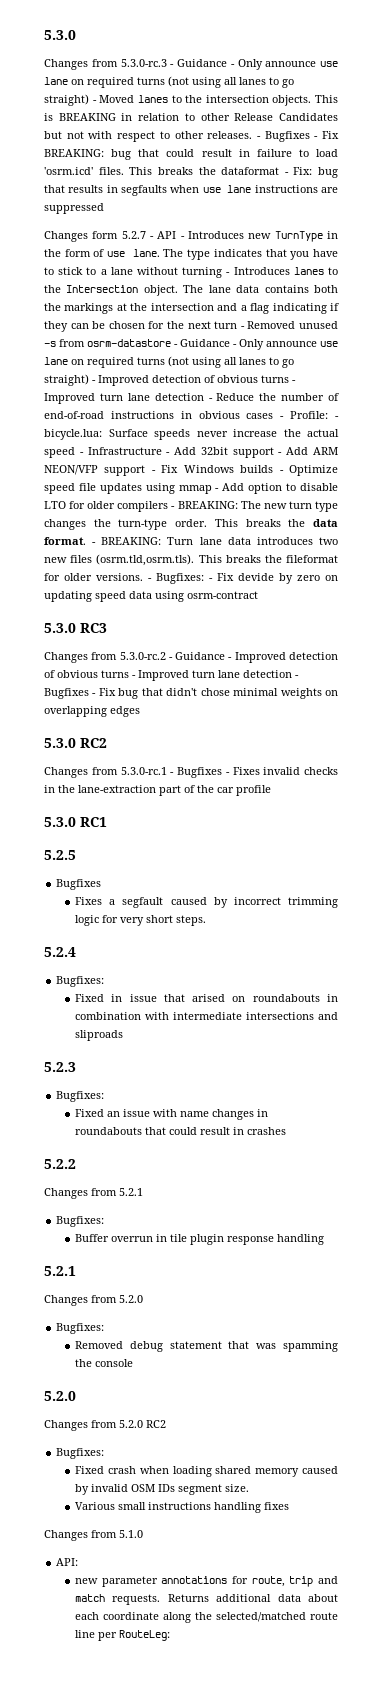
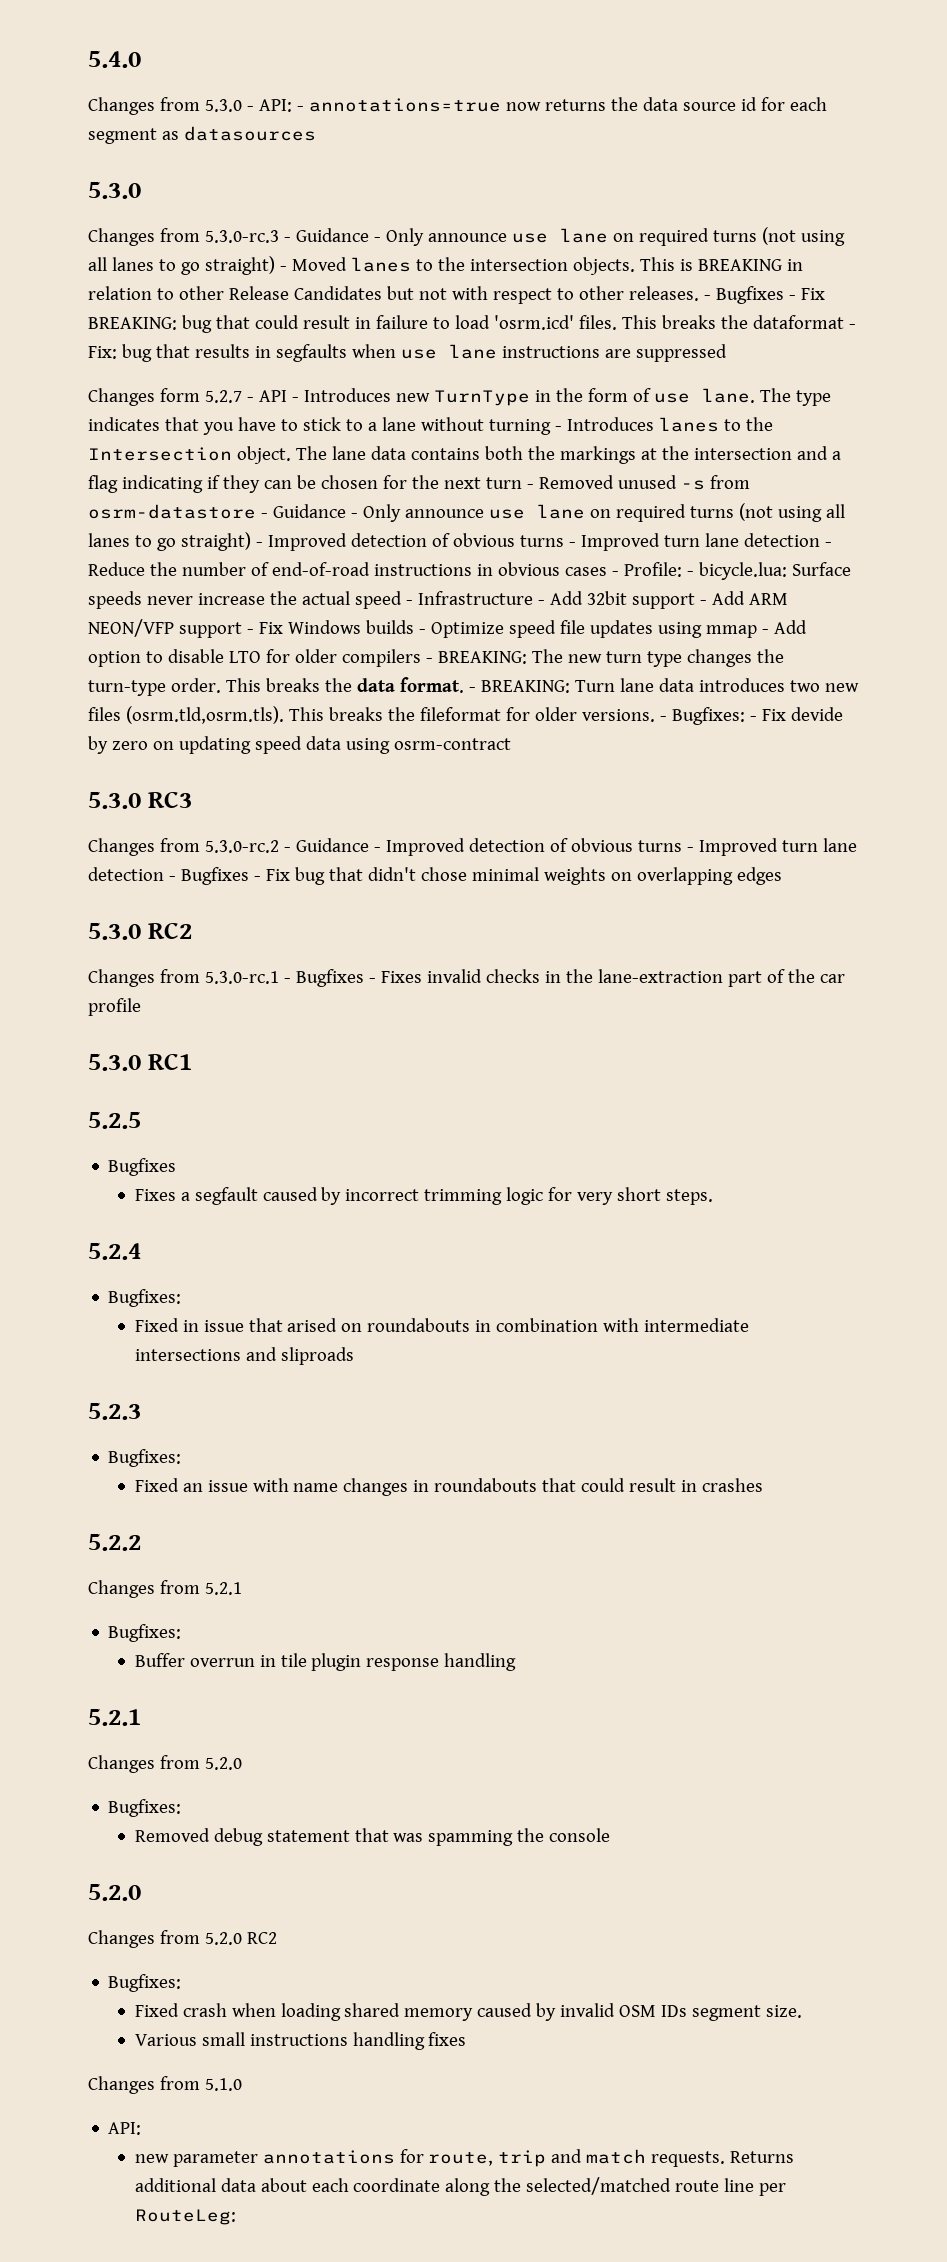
(44, 35) none -> [88,51,141,68] [88,97,827,115] [88,126,316,144] 5.4.0 // Changes from 5.3.0 - API: - annotations=true now returns the data source id for each segment as datasources //

